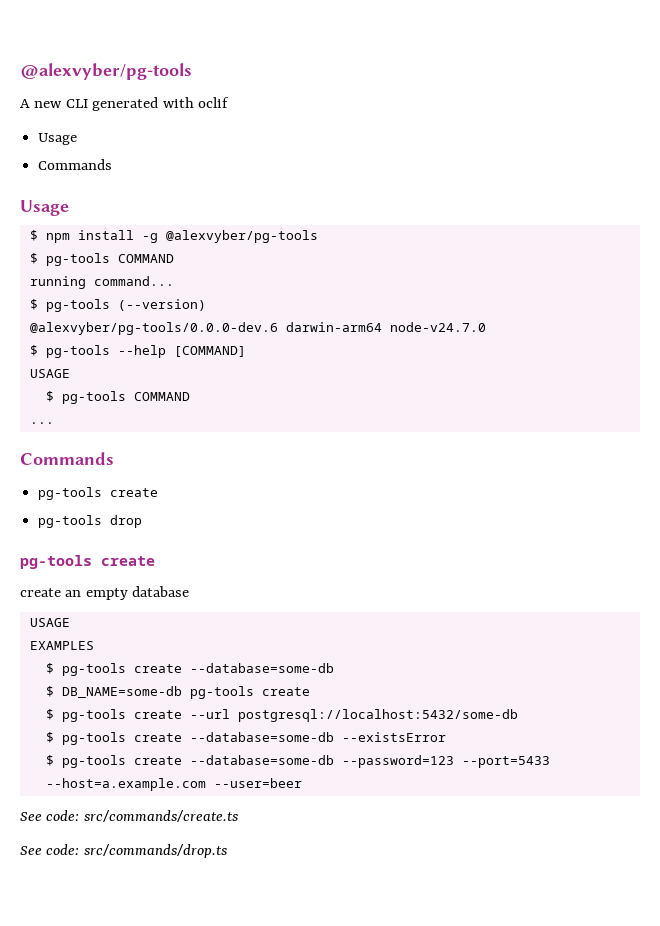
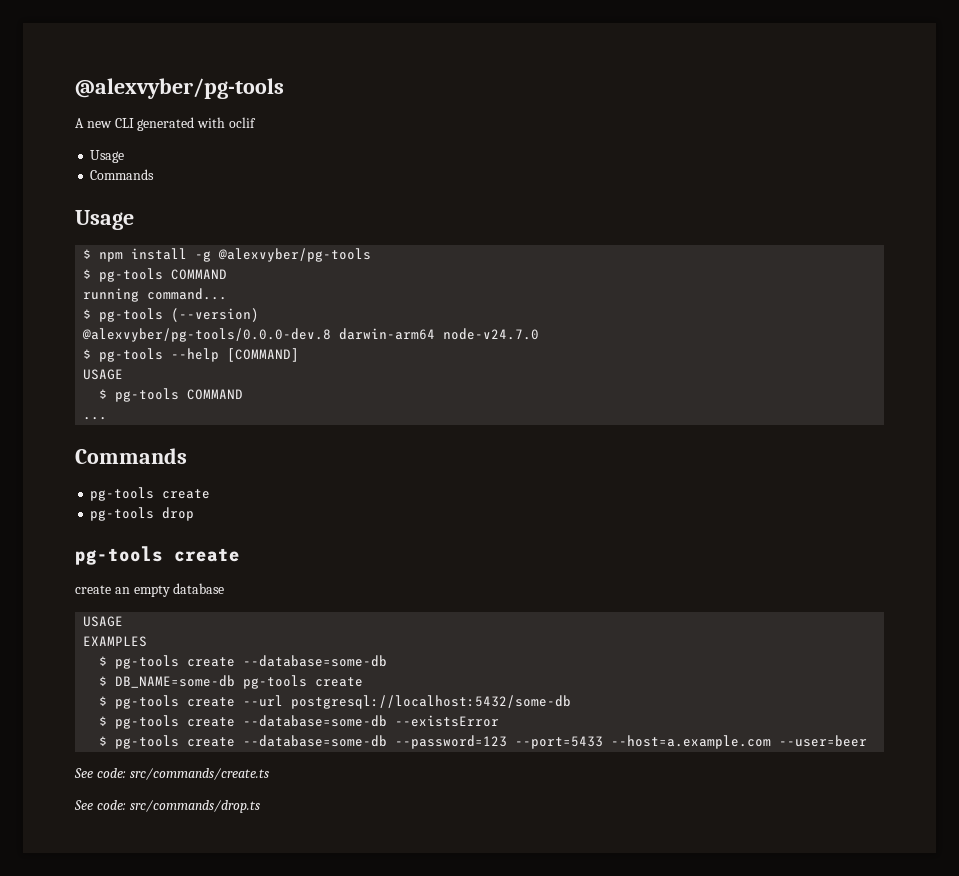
[29,322,278,335] @alexvyber/pg-tools/0.0.0-dev.6 -> [82,328,332,342] @alexvyber/pg-tools/0.0.0-dev.8

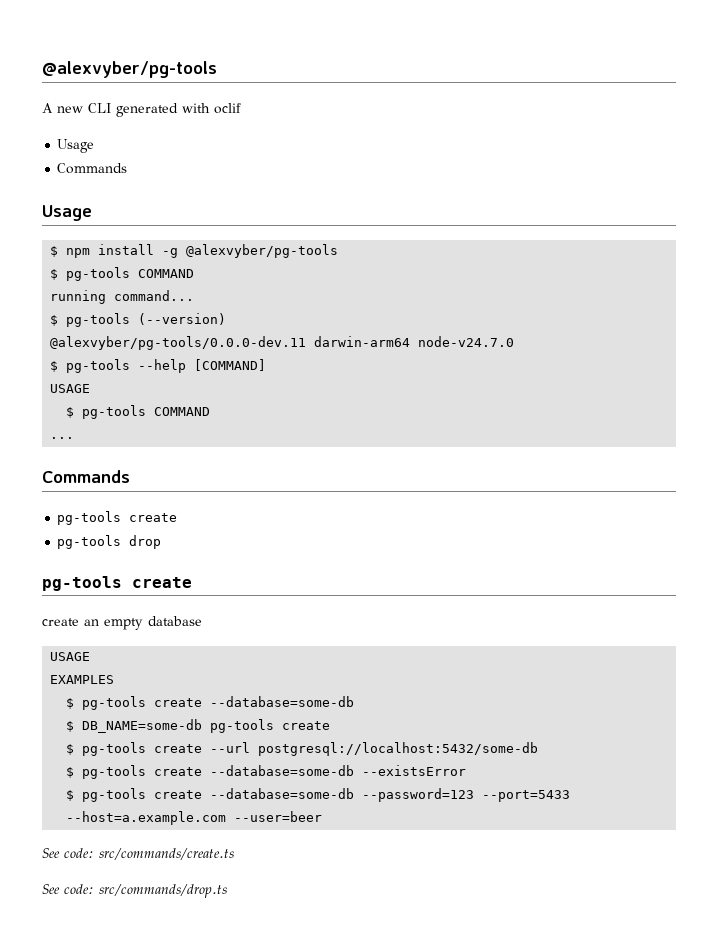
[82,328,332,342] @alexvyber/pg-tools/0.0.0-dev.8 -> [50,336,307,350] @alexvyber/pg-tools/0.0.0-dev.11

